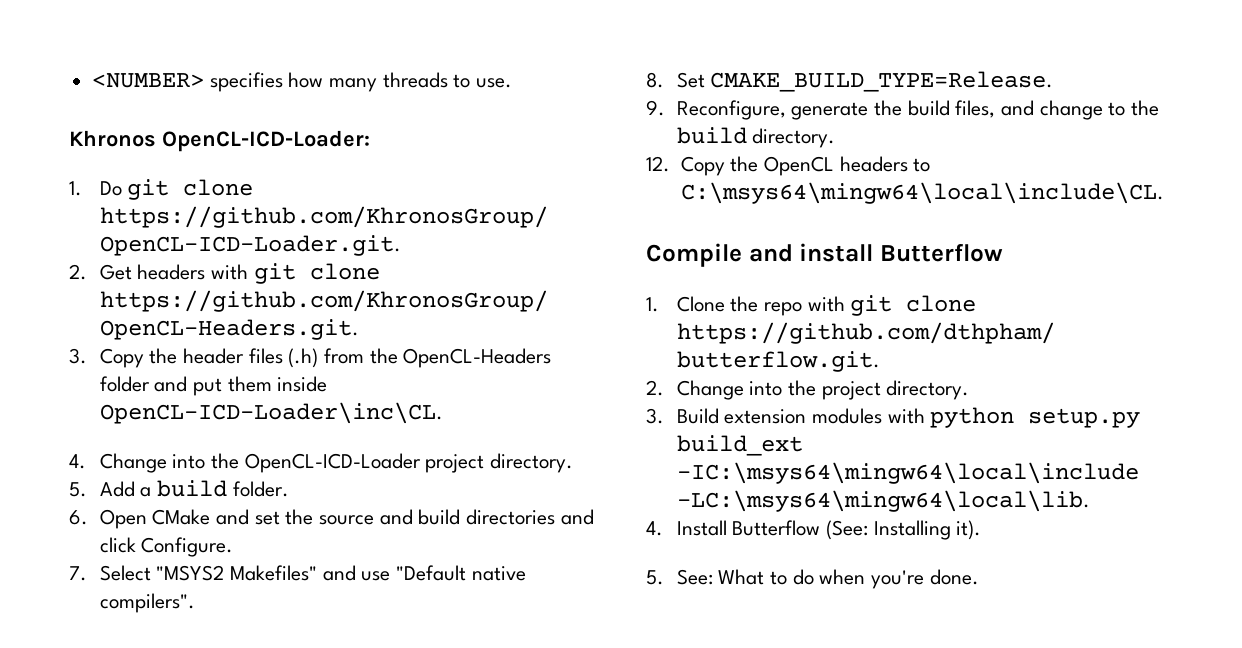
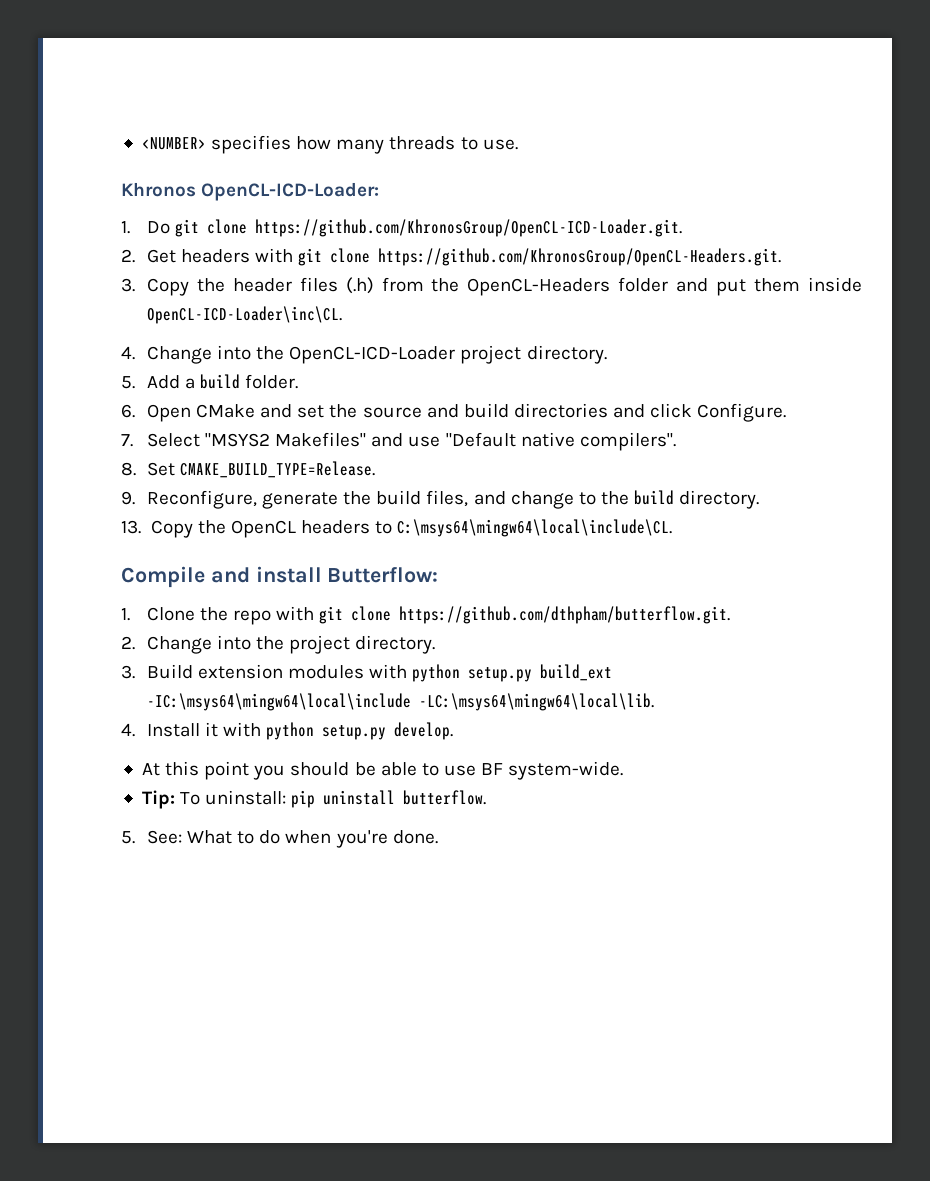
[646,156,670,172] 12. -> [121,520,141,534] 13.
[879,244,1003,262] Butterflow -> [327,567,439,583] Butterflow:
[732,520,982,540] Butterflow (See: Installing it). -> [205,722,454,740] [141,761,624,780] [141,790,487,809] it with python setup.py develop. // At this point you should be able to use BF system-wide. // Tip: To uninstall: pip uninstall butterflow.

